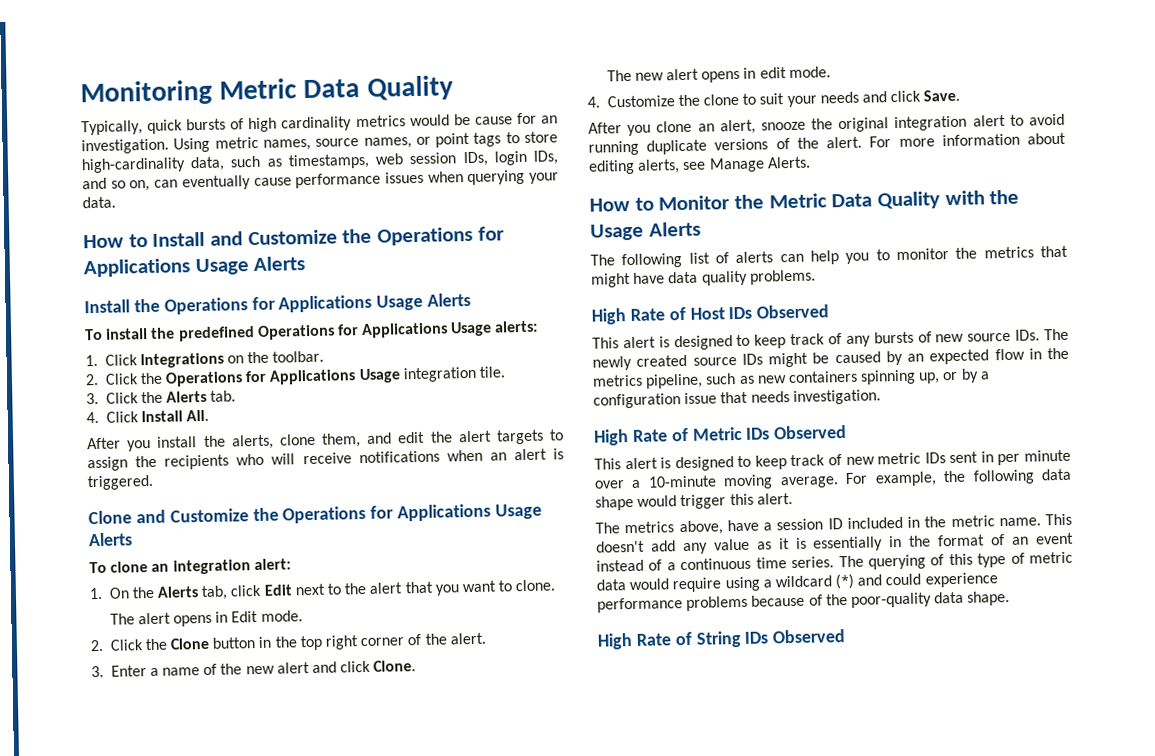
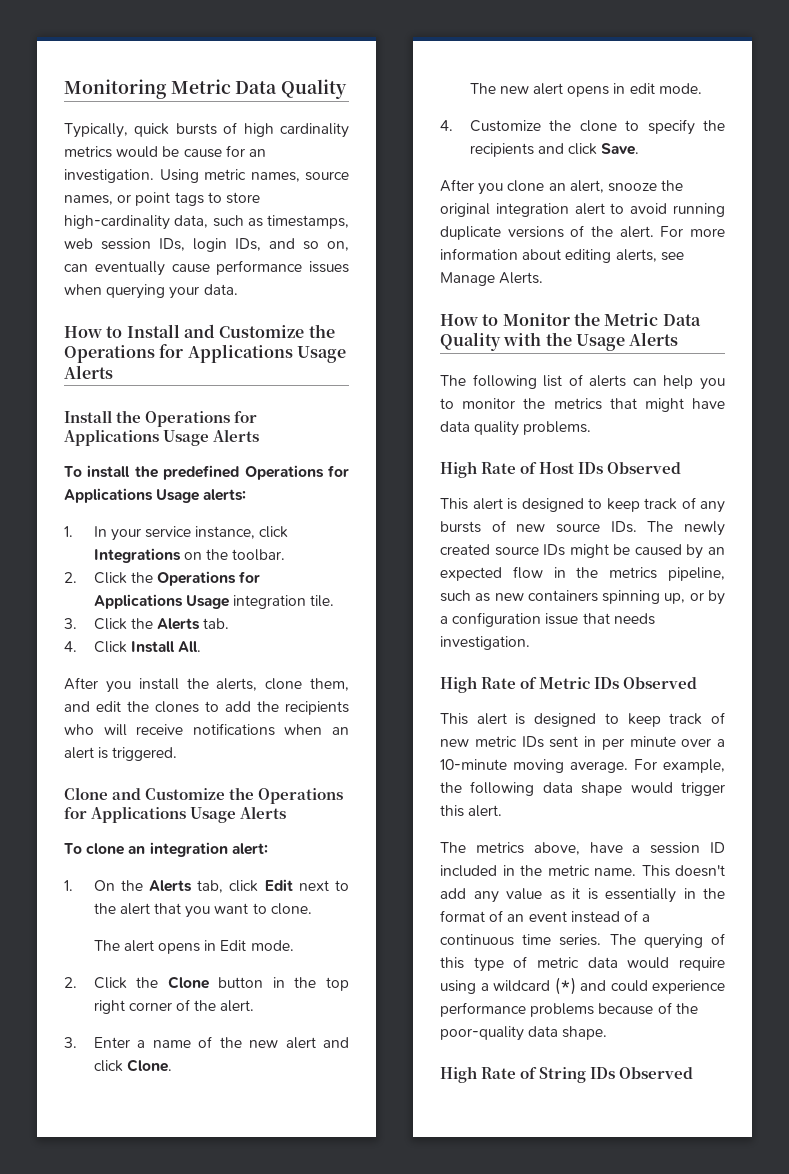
[104,354,138,366] Click -> [93,526,289,541] In your service instance, click
[457,429,565,445] [87,456,128,472] alert targets to assign -> [155,701,251,713] clones to add
[759,91,859,108] suit your needs -> [647,119,725,135] [469,143,534,157] specify the recipients

